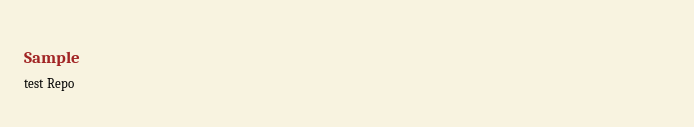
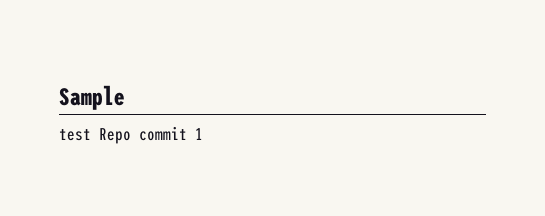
(74, 84) none -> [139,126,203,141] commit 1

